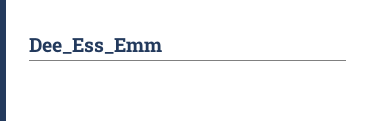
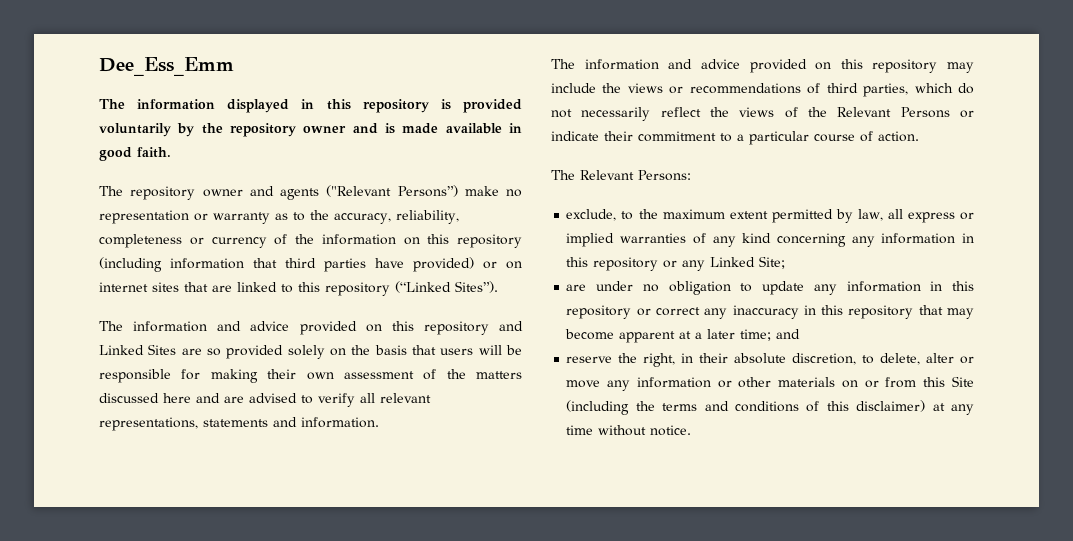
(162, 46) none -> [99,99,522,113] [99,123,522,137] [99,147,171,161] [99,185,522,200] [99,210,459,224] [99,234,522,248] [99,257,522,272] [99,281,498,296] [99,321,523,335] [99,344,522,359] [99,369,522,383] [99,393,431,407] [99,417,379,431] [551,59,974,73] [551,83,974,97] [551,107,974,121] [551,131,919,145] [551,170,691,181] [566,209,974,223] [566,233,974,247] [566,256,786,271] [566,281,975,295] [566,305,974,319] [565,329,801,343] [566,353,974,367] [566,376,974,391] [566,400,974,415] [566,425,692,436] // The information displayed in this repository is provided voluntarily by the repository owner and is made available in good faith. // The repository owner and agents ("Relevant Persons”) make no representation or warranty as to the accuracy, reliability, completeness or currency of the information on this repository (including information that third parties have provided) or on internet sites that are linked to this repository (“Linked Sites”). // The information and advice provided on this repository and Linked Sites are so provided solely on the basis that users will be responsible for making their own assessment of the matters discussed here and are advised to verify all relevant representations, statements and information. // The information and advice provided on this repository may include the views or recommendations of third parties, which do not necessarily reflect the views of the Relevant Persons or indicate their commitment to a particular course of action. // The Relevant Persons: // exclude, to the maximum extent permitted by law, all express or implied warranties of any kind concerning any information in this repository or any Linked Site; // are under no obligation to update any information in this repository or correct any inaccuracy in this repository that may become apparent at a later time; and // reserve the right, in their absolute discretion, to delete, alter or move any information or other materials on or from this Site (including the terms and conditions of this disclaimer) at any time without notice.

